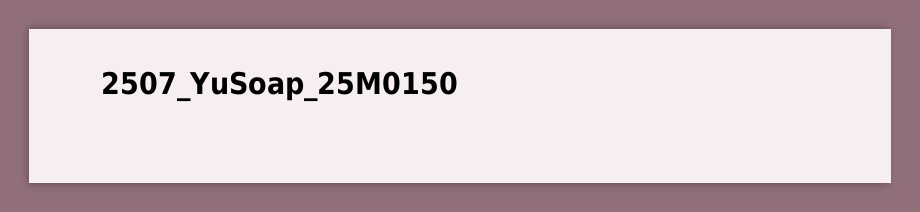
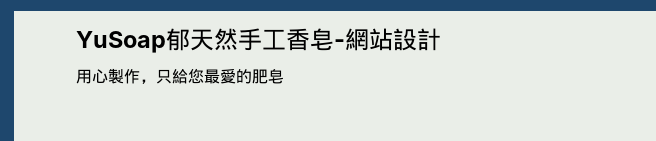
[101,71,458,102] 2507_YuSoap_25M0150 -> [76,28,441,53] [76,68,284,84] YuSoap郁天然手工香皂-網站設計 // 用心製作，只給您最愛的肥皂

